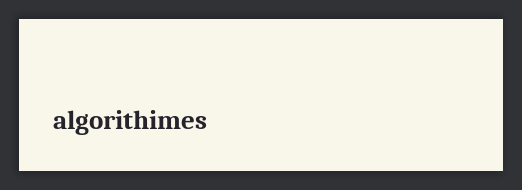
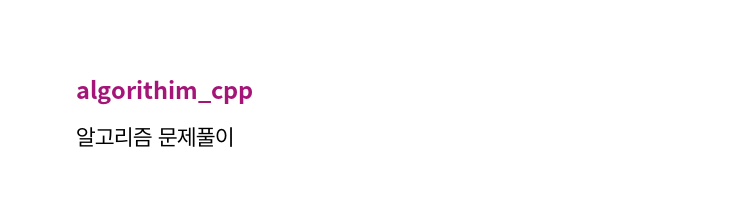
[53,110,207,135] algorithimes -> [76,79,253,105] [76,127,235,147] algorithim_cpp // 알고리즘 문제풀이

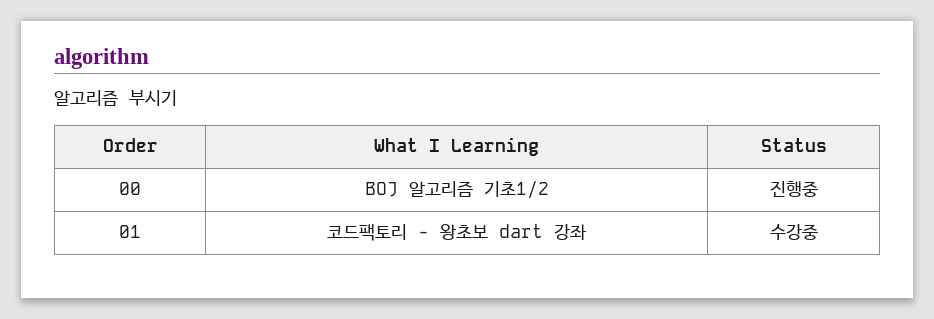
[76,79,253,105] [76,127,235,147] algorithim_cpp // 알고리즘 문제풀이 -> [54,48,149,69] [54,90,177,106] [102,138,158,152] [374,137,539,156] [760,138,827,152] [119,182,141,195] [364,181,549,199] [769,181,818,197] [119,225,141,238] [327,224,587,241] [769,224,818,240] algorithm // 알고리즘 부시기 // Order | What I Learning | Status // 00 | BOJ 알고리즘 기초1/2 | 진행중 // 01 | 코드팩토리 - 왕초보 dart 강좌 | 수강중

